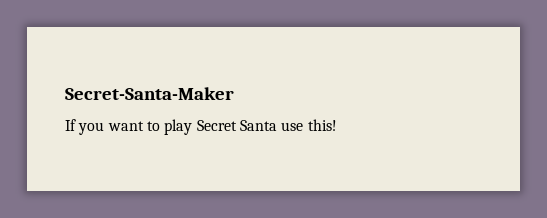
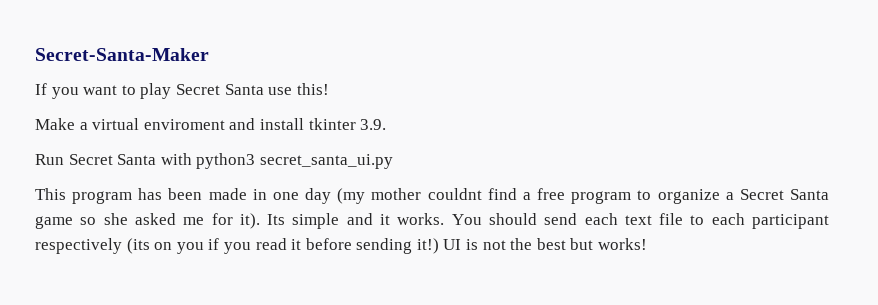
(337, 125) none -> [35,118,387,130] [35,153,393,169] [35,188,829,204] [35,213,829,229] [35,238,648,254] // Make a virtual enviroment and install tkinter 3.9. // Run Secret Santa with python3 secret_santa_ui.py // This program has been made in one day (my mother couldnt find a free program to organize a Secret Santa game so she asked me for it). Its simple and it works. You should send each text file to each participant respectively (its on you if you read it before sending it!) UI is not the best but works!

